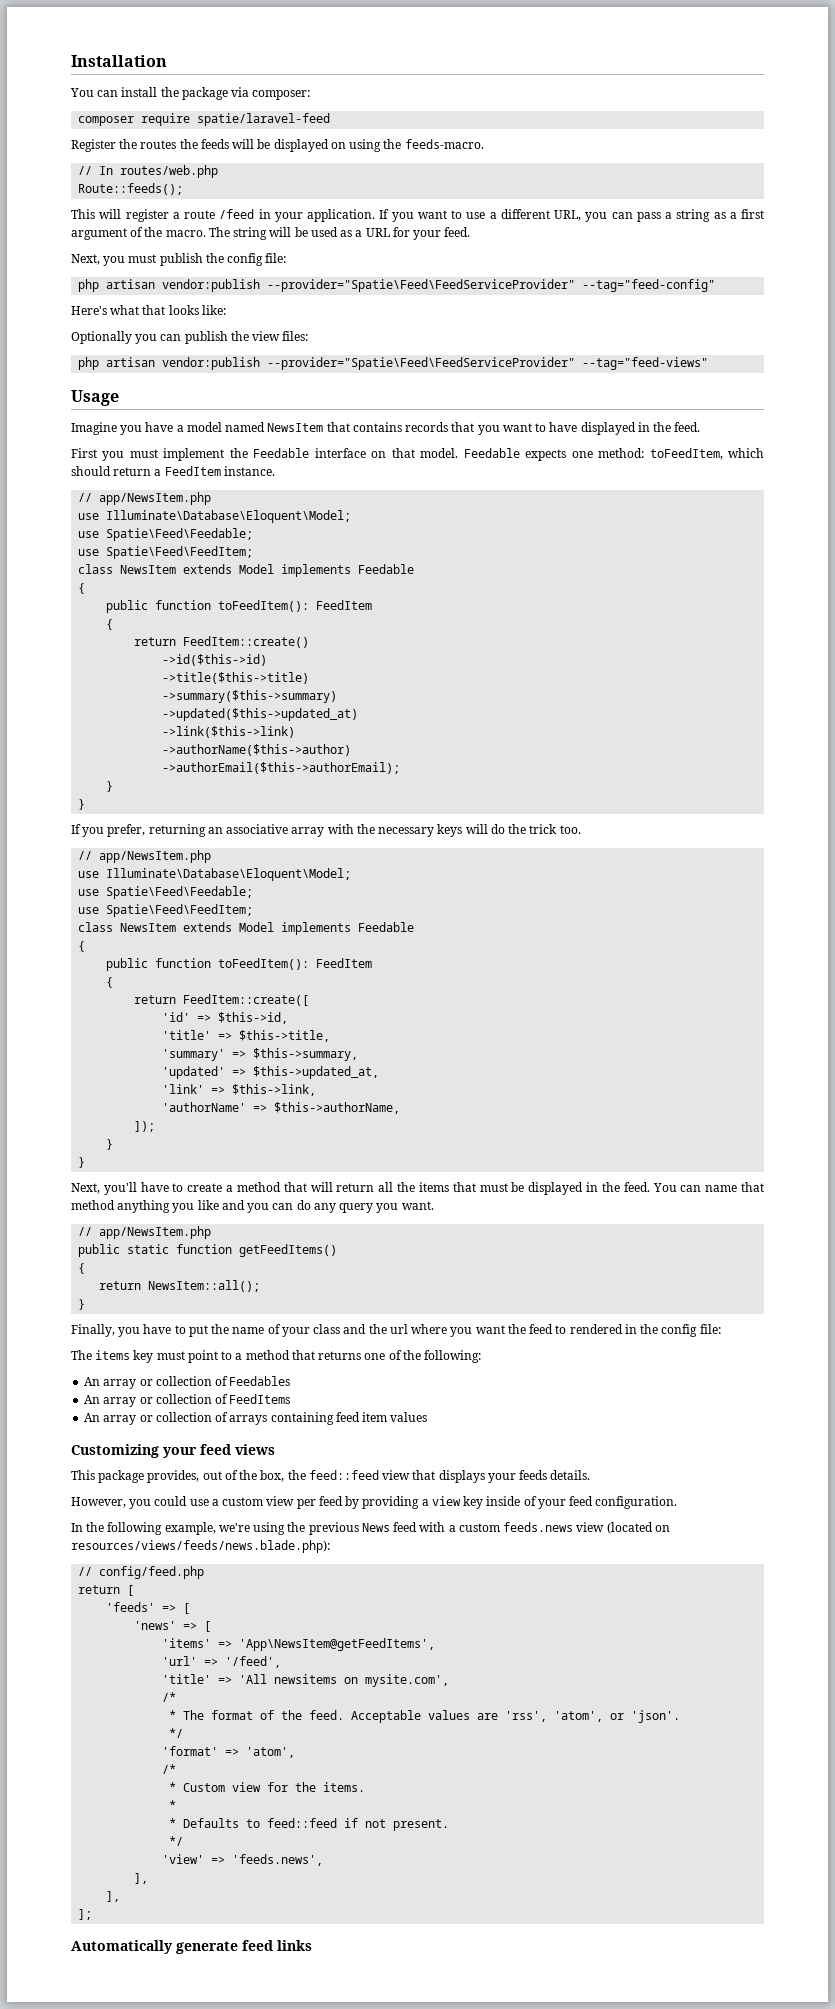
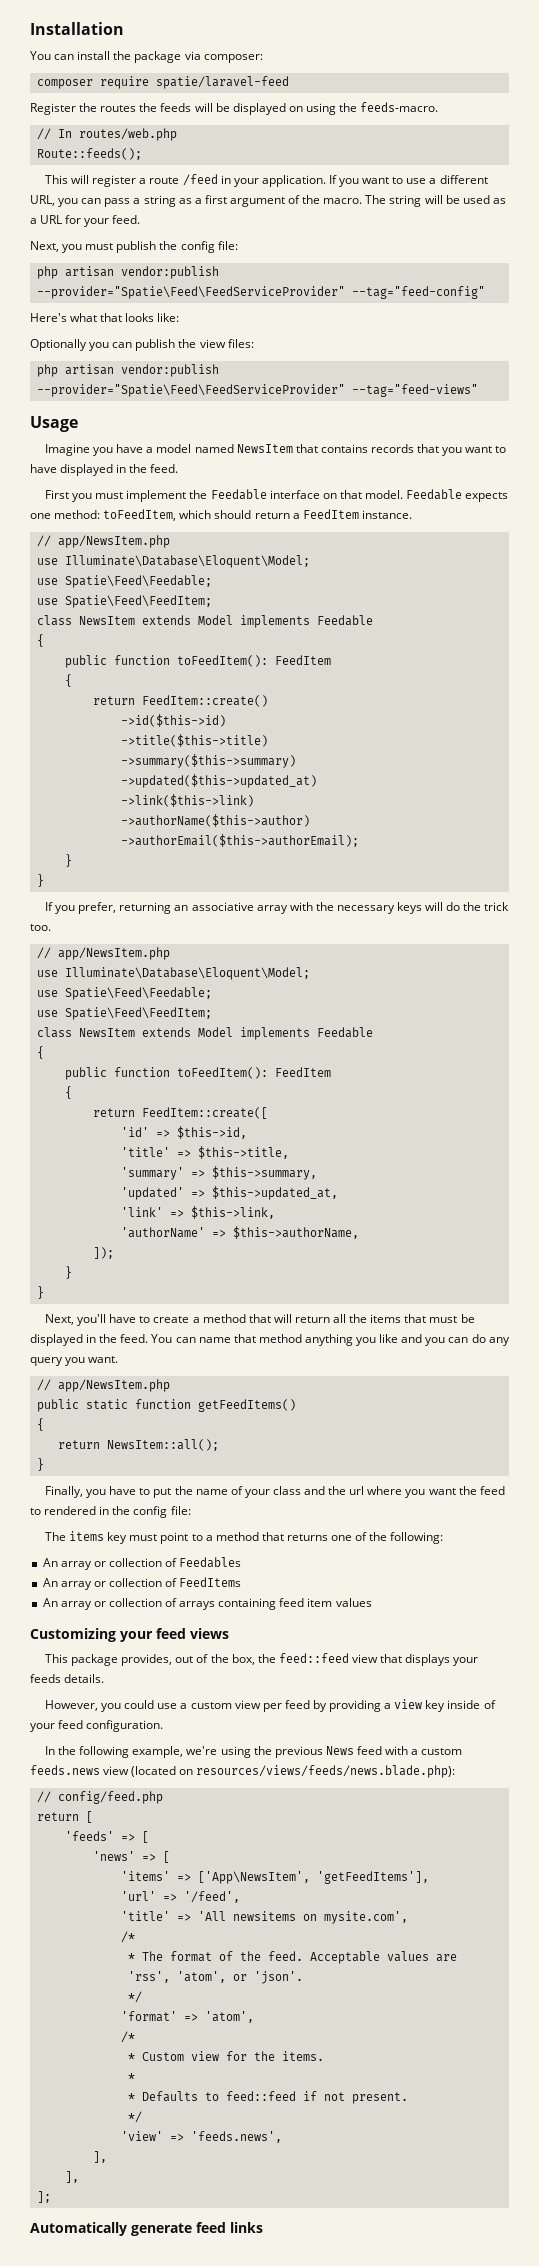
[239,1638,436,1651] 'App\NewsItem@getFeedItems', -> [197,1871,429,1884] ['App\NewsItem', 'getFeedItems'],

